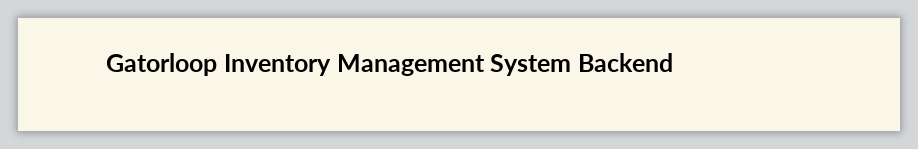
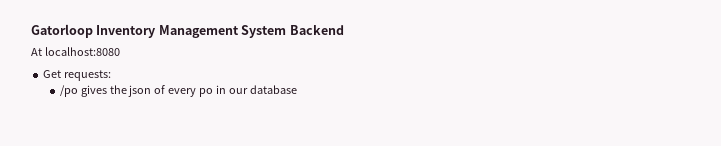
(673, 62) none -> [31,47,120,56] [43,70,112,81] [59,85,298,97] // At localhost:8080 // Get requests: // /po gives the json of every po in our database

